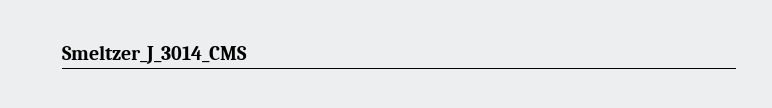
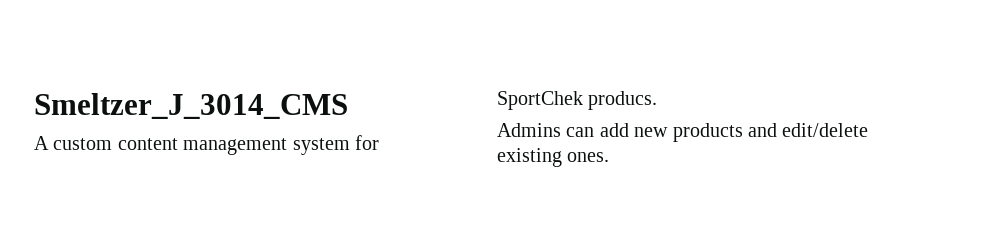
(247, 54) none -> [34,135,379,155] [497,91,658,110] [497,123,869,142] [497,148,610,167] // A custom content management system for SportChek producs. // Admins can add new products and edit/delete existing ones.

